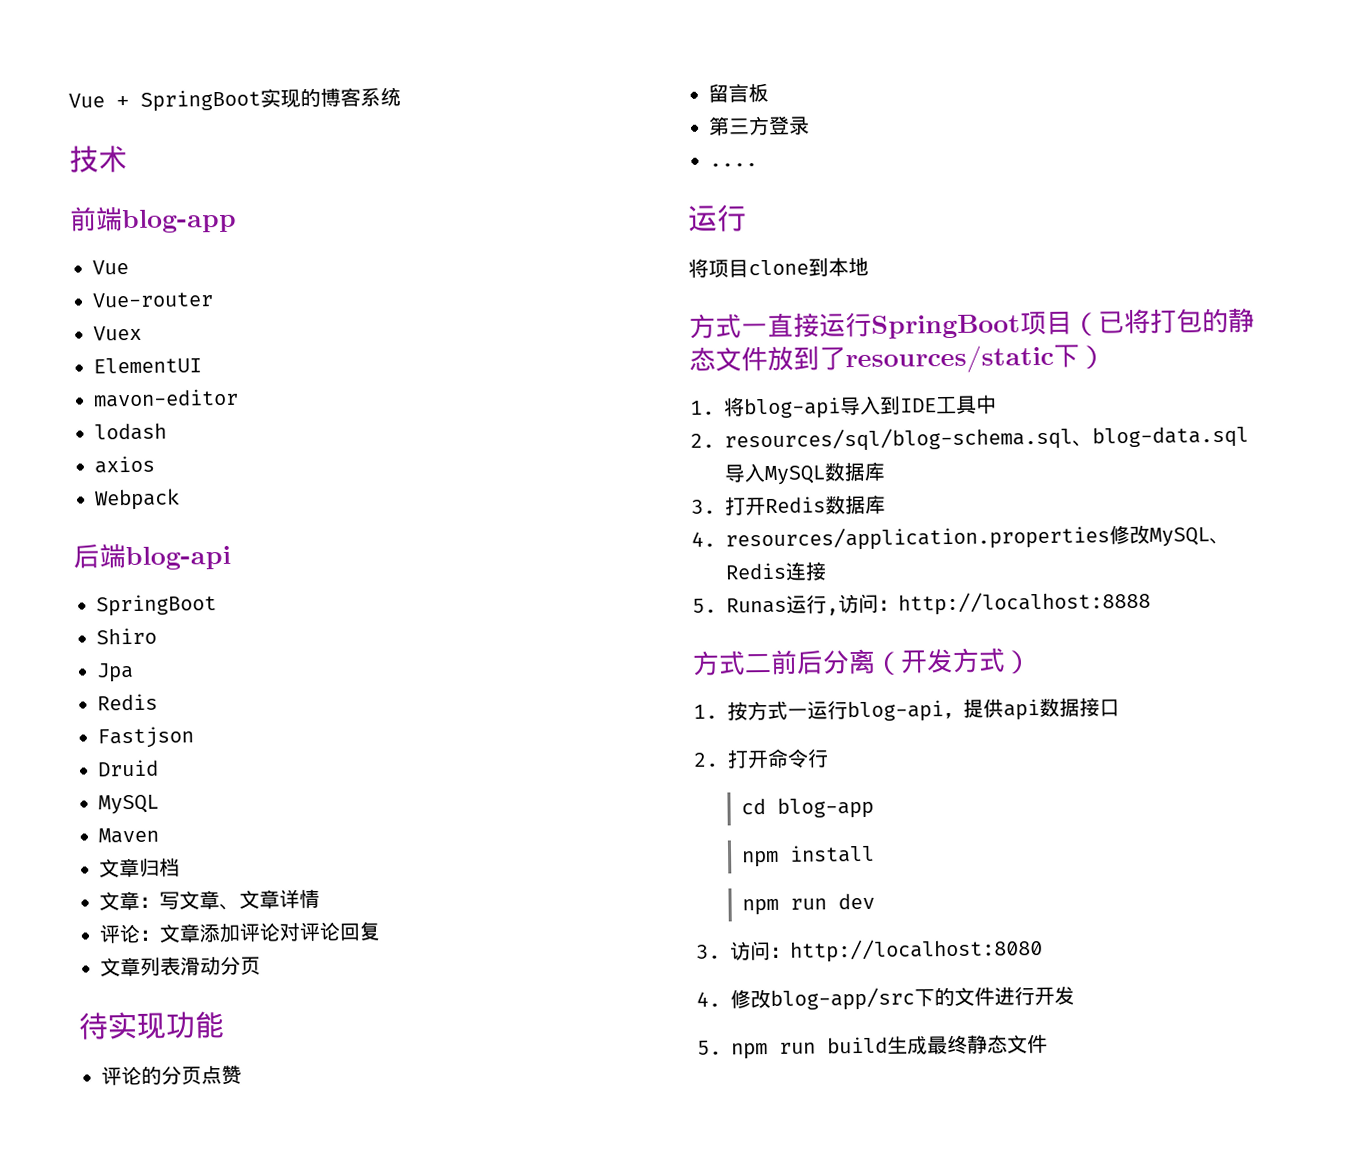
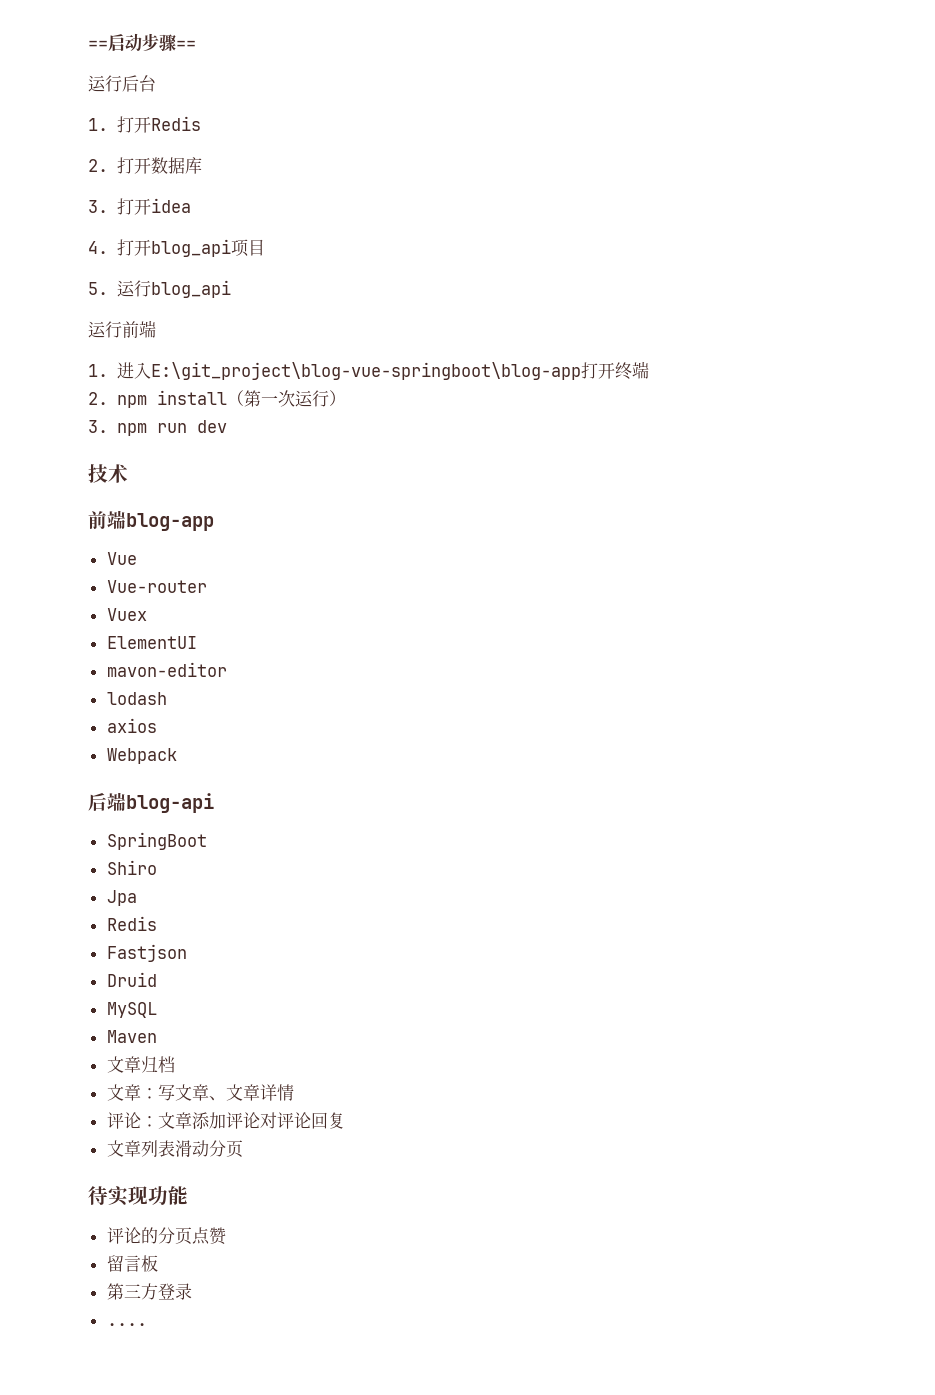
[68,87,401,112] Vue + SpringBoot实现的博客系统 -> [88,33,196,51] [88,75,156,92] [88,116,201,133] [88,157,202,174] [88,198,191,215] [88,239,265,257] [88,280,231,298] [88,320,156,338] [88,361,649,380] [88,390,346,408] [88,420,227,436] ==启动步骤== // 运行后台 // 1.打开Redis // 2.打开数据库 // 3.打开idea // 4.打开blog_api项目 // 5.运行blog_api // 运行前端 // 1.进入E:\git_project\blog-vue-springboot\blog-app打开终端 // 2. npm install（第一次运行） // 3. npm run dev
[687,204,747,232] [688,256,869,278] [689,307,1255,339] [689,344,1106,375] [690,394,997,420] [690,425,1249,453] [724,461,885,486] [691,494,886,516] [691,524,1230,552] [725,561,827,581] [692,590,1151,616] [692,647,1032,676] [693,697,1120,723] [693,748,829,769] [741,796,875,819] [742,844,876,868] [742,892,876,916] [696,938,1043,963] [696,985,1075,1012] [697,1033,1048,1060] // 运行 // 将项目clone到本地 // 方式一直接运行SpringBoot项目（已将打包的静态文件放到了resources/static下） // 1.将blog-api导入到IDE工具中 // 2. resources/sql/blog-schema.sql、blog-data.sql导入MySQL数据库 // 3.打开Redis数据库 // 4. resources/application.properties修改MySQL、Redis连接 // 5. Runas运行,访问：http://localhost:8888 // 方式二前后分离（开发方式） // 1.按方式一运行blog-api，提供api数据接口 // 2.打开命令行 // cd blog-app // npm install // npm run dev // 3.访问：http://localhost:8080 // 4.修改blog-app/src下的文件进行开发 // 5. npm run build生成最终静态文件 -> (147, 1324) none

